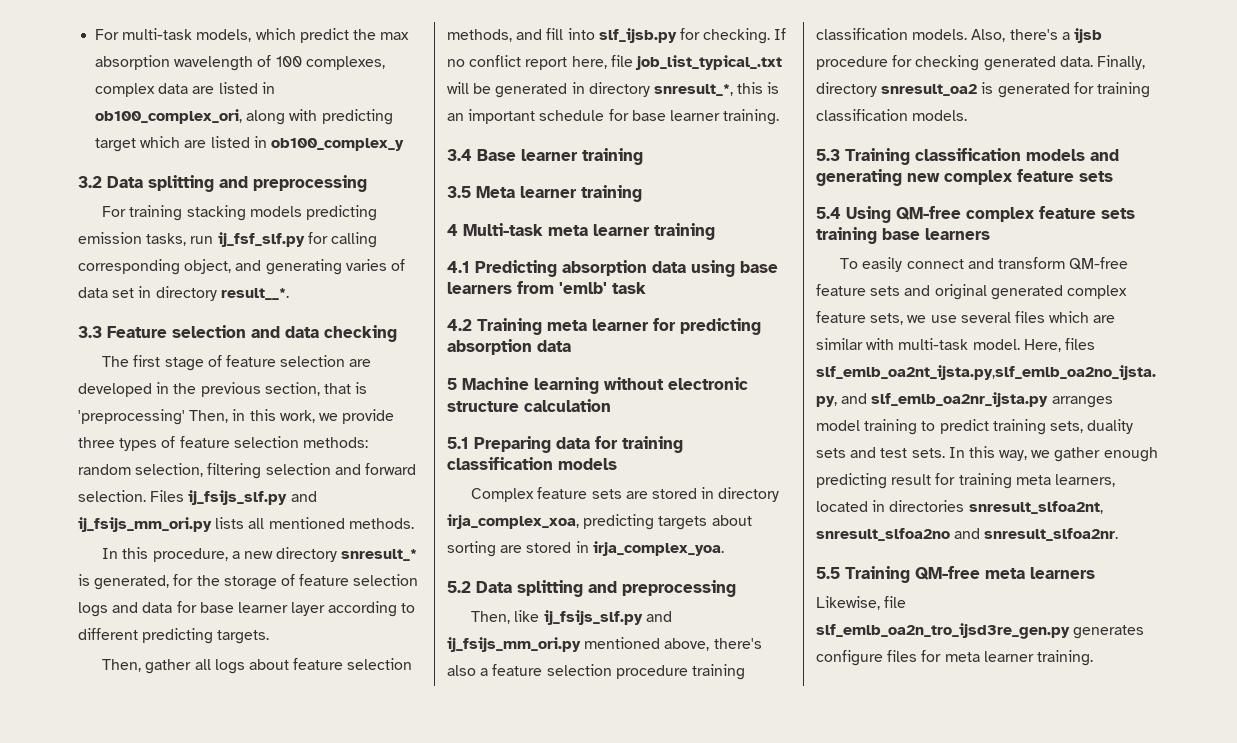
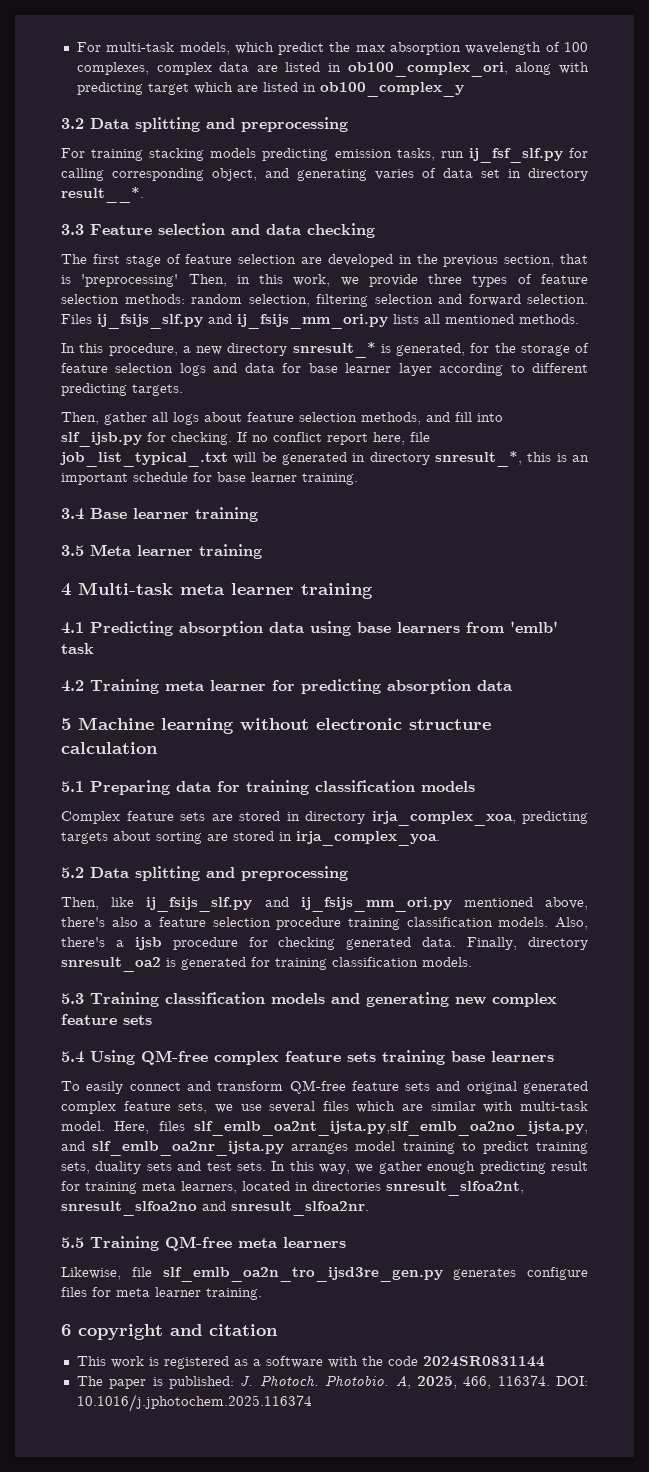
(1093, 658) none -> [61,1324,278,1340] [76,1356,545,1369] [76,1375,588,1389] [76,1394,312,1412] // 6 copyright and citation // This work is registered as a software with the code 2024SR0831144 // The paper is published: J. Photoch. Photobio. A, 2025, 466, 116374. DOI: 10.1016/j.jphotochem.2025.116374

